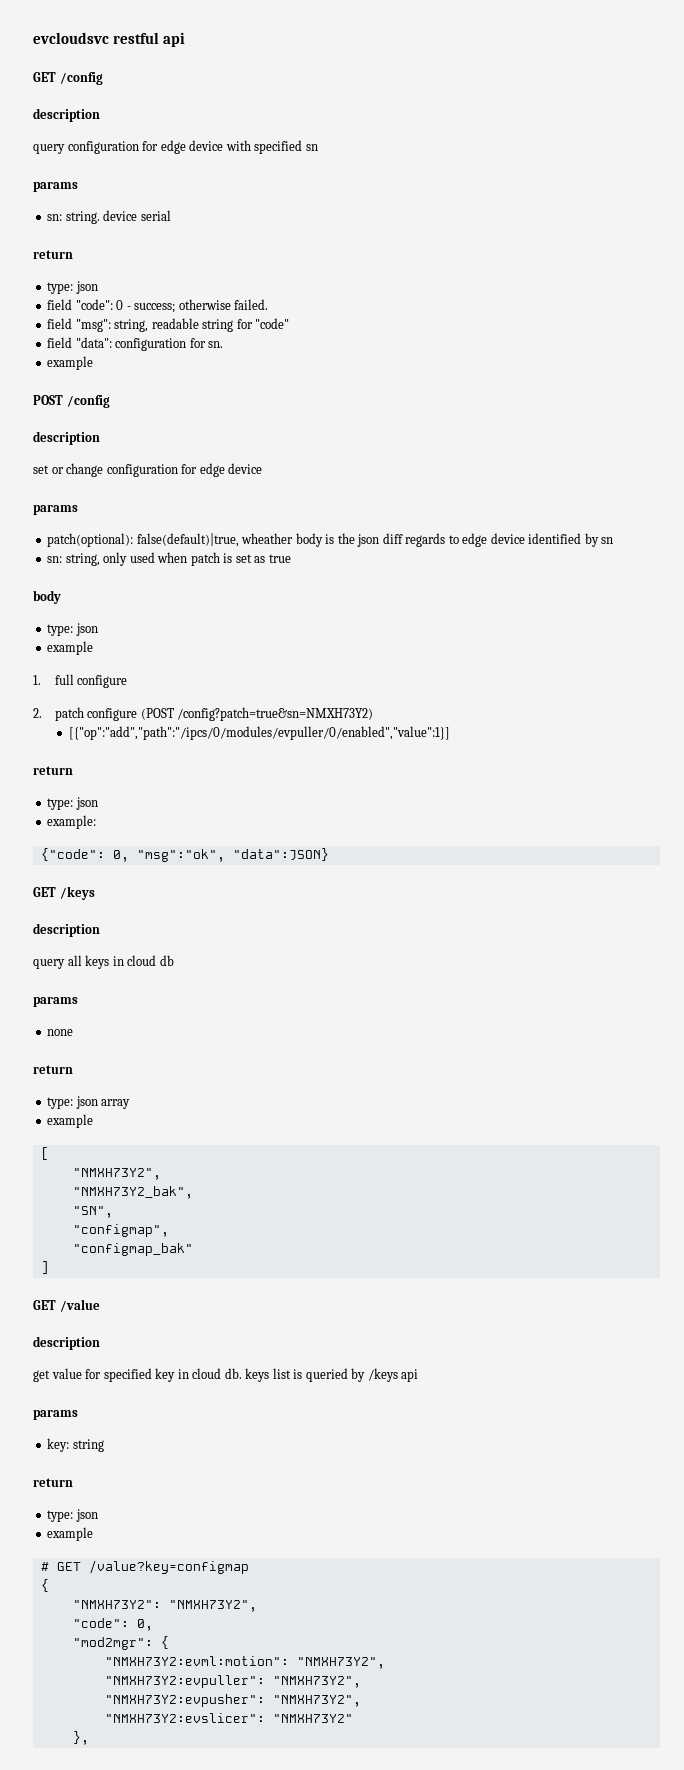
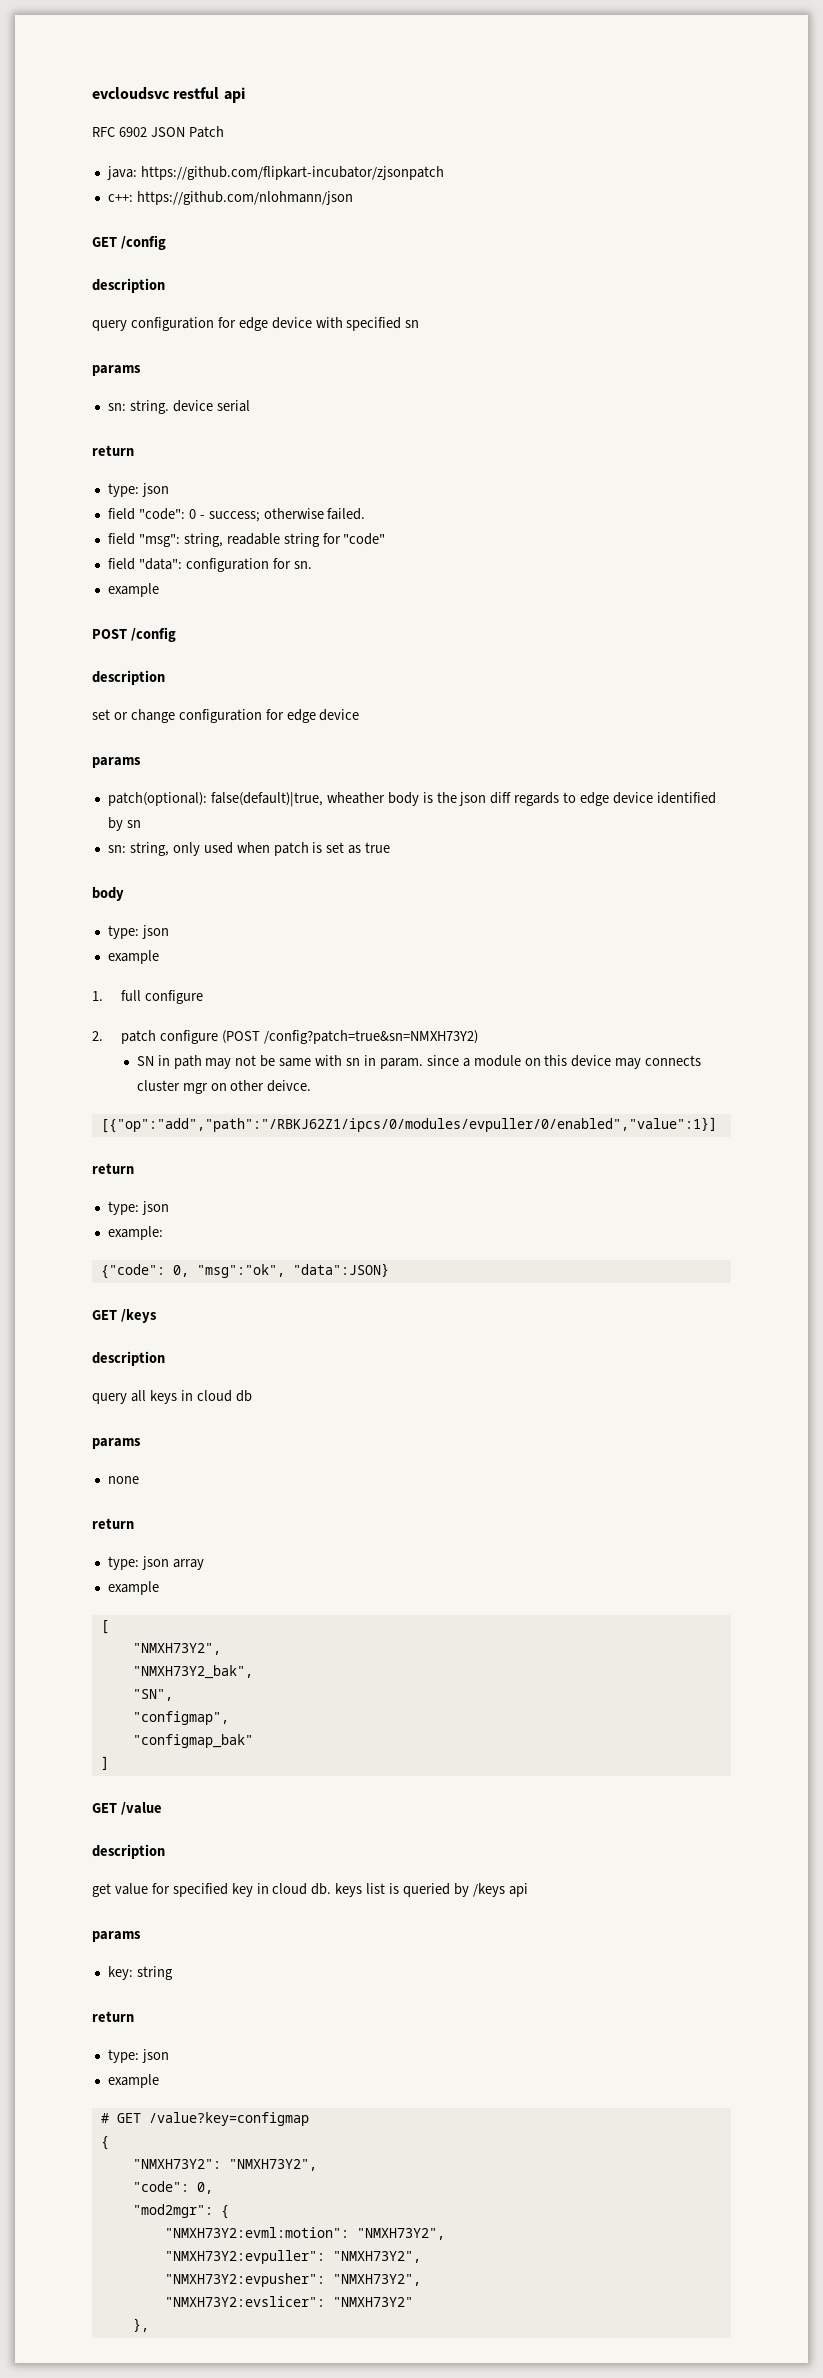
(185, 39) none -> [92,126,224,138] [106,166,444,180] [107,191,353,205] // RFC 6902 JSON Patch // java: https://github.com/flipkart-incubator/zjsonpatch // c++: https://github.com/nlohmann/json
[69,726,451,740] [{"op":"add","path":"/ipcs/0/modules/evpuller/0/enabled","value":1}] -> [136,1055,702,1069] [136,1080,312,1094] [100,1117,717,1133] SN in path may not be same with sn in param. since a module on this device may connects cluster mgr on other deivce. // [{"op":"add","path":"/RBKJ62Z1/ipcs/0/modules/evpuller/0/enabled","value":1}]

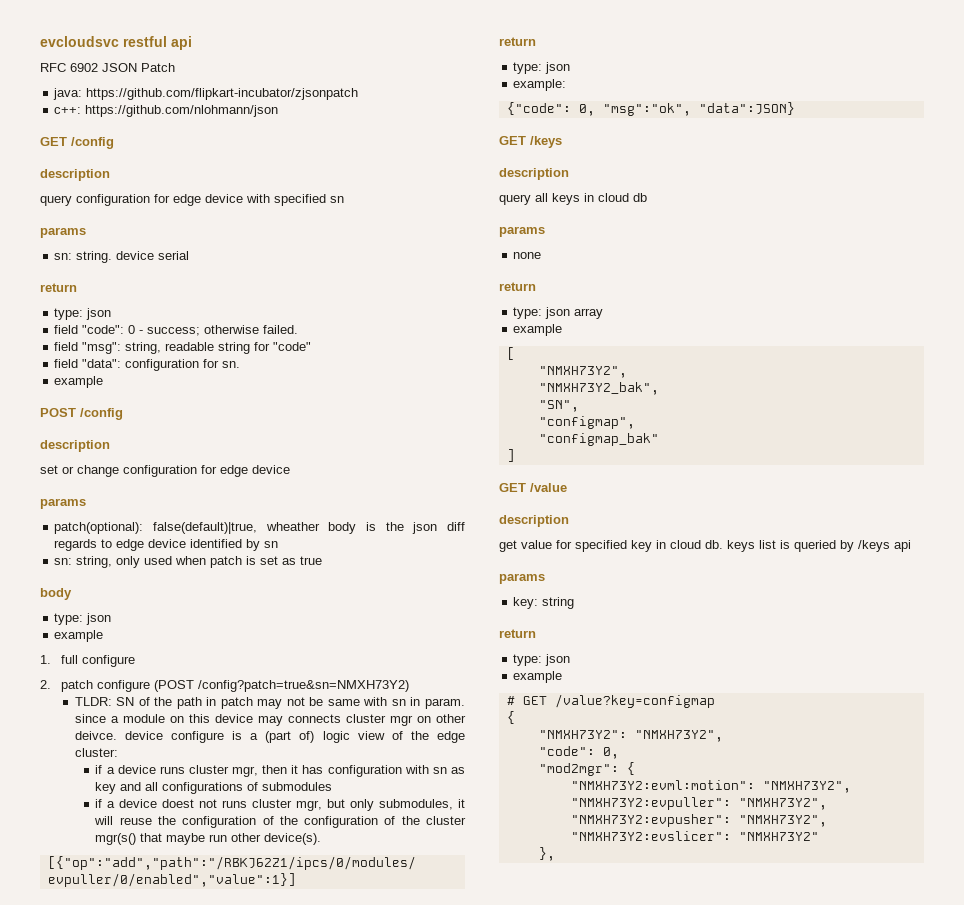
[136,1055,202,1069] SN in path -> [74,697,253,709] TLDR: SN of the path in patch
(312, 1086) none -> [124,731,465,743] [74,748,118,757] [95,765,466,777] [95,782,333,794] [95,799,466,811] [94,816,466,828] [95,833,322,845] device configure is a (part of) logic view of the edge cluster: // if a device runs cluster mgr, then it has configuration with sn as key and all configurations of submodules // if a device doest not runs cluster mgr, but only submodules, it will reuse the configuration of the configuration of the cluster mgr(s() that maybe run other device(s).

